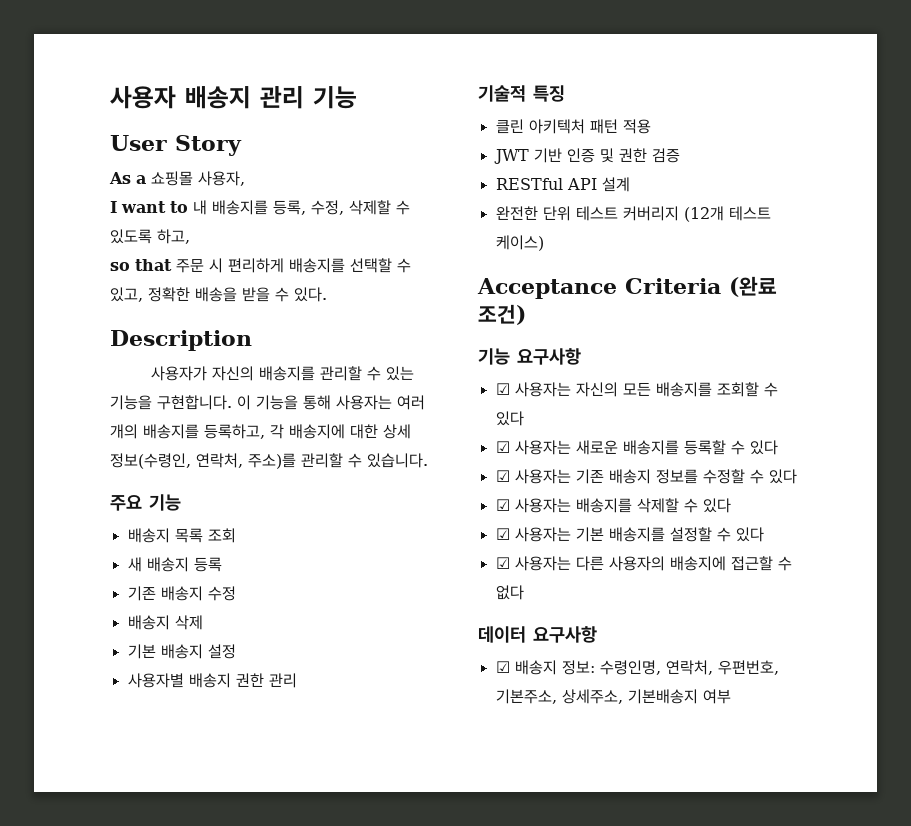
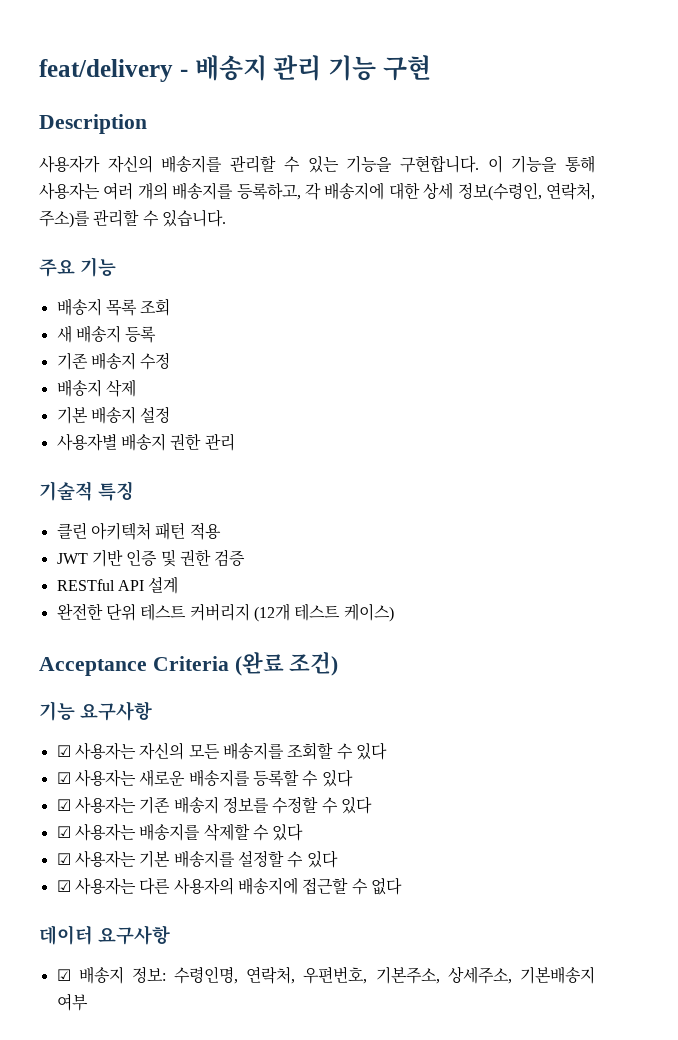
[110,86,176,109] 사용자 -> [39,59,188,82] feat/delivery -
[110,135,242,156] [109,171,245,186] [110,200,410,215] [110,229,190,244] [110,258,411,273] [110,287,327,302] // User Story // As a 쇼핑몰 사용자, // I want to 내 배송지를 등록, 수정, 삭제할 수 있도록 하고, // so that 주문 시 편리하게 배송지를 선택할 수 있고, 정확한 배송을 받을 수 있다. -> [382,55,431,81] 구현

